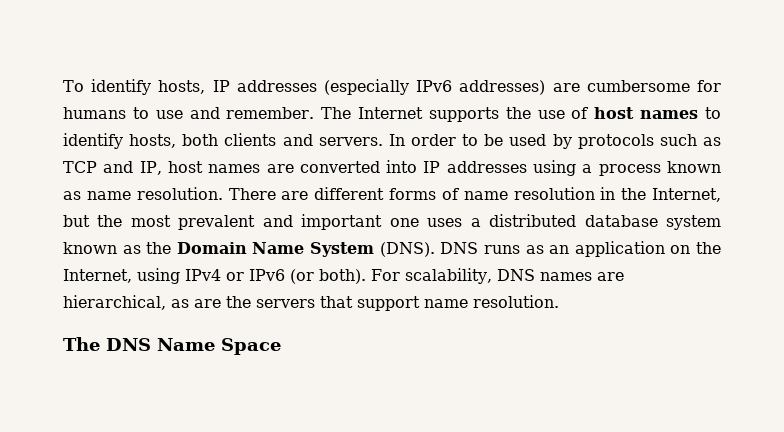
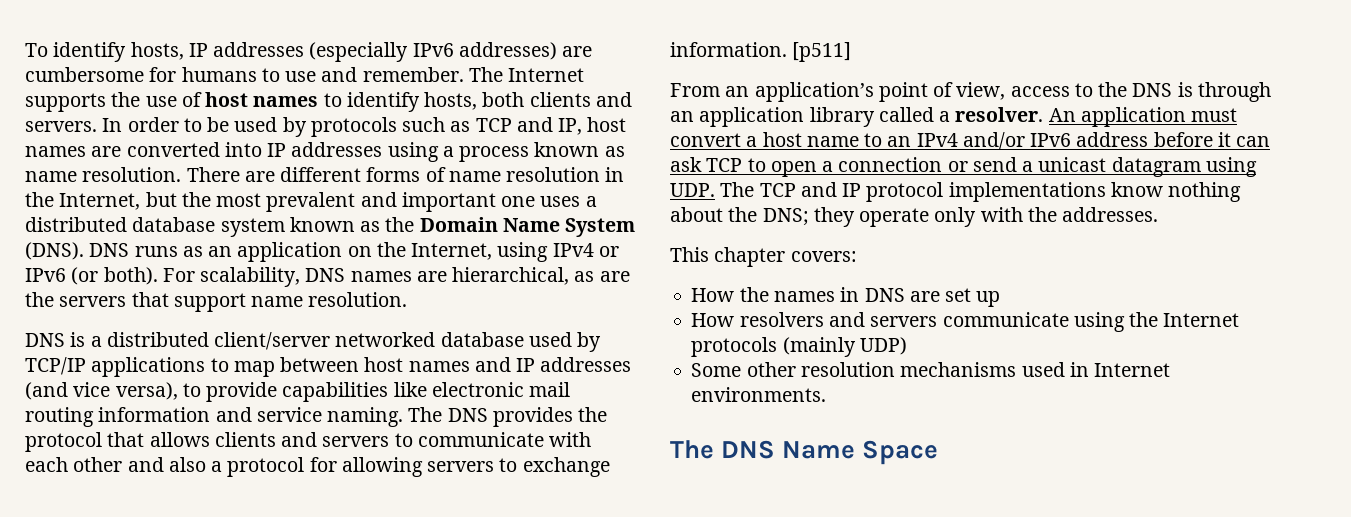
(559, 301) none -> [25,332,602,352] [25,357,632,377] [25,382,571,402] [25,407,608,427] [25,432,592,452] [25,457,610,477] [670,42,852,62] [670,82,1271,102] [670,107,1238,127] [670,132,1271,150] [670,157,1257,177] [670,182,1242,202] [670,207,1159,227] [670,247,857,267] [691,287,1001,307] [691,312,1240,332] [691,337,907,357] [691,362,1171,377] [691,387,827,402] // DNS is a distributed client/server networked database used by TCP/IP applications to map between host names and IP addresses (and vice versa), to provide capabilities like electronic mail routing information and service naming. The DNS provides the protocol that allows clients and servers to communicate with each other and also a protocol for allowing servers to exchange information. [p511] // From an application’s point of view, access to the DNS is through an application library called a resolver. An application must convert a host name to an IPv4 and/or IPv6 address before it can ask TCP to open a connection or send a unicast datagram using UDP. The TCP and IP protocol implementations know nothing about the DNS; they operate only with the addresses. // This chapter covers: // How the names in DNS are set up // How resolvers and servers communicate using the Internet protocols (mainly UDP) // Some other resolution mechanisms used in Internet environments.

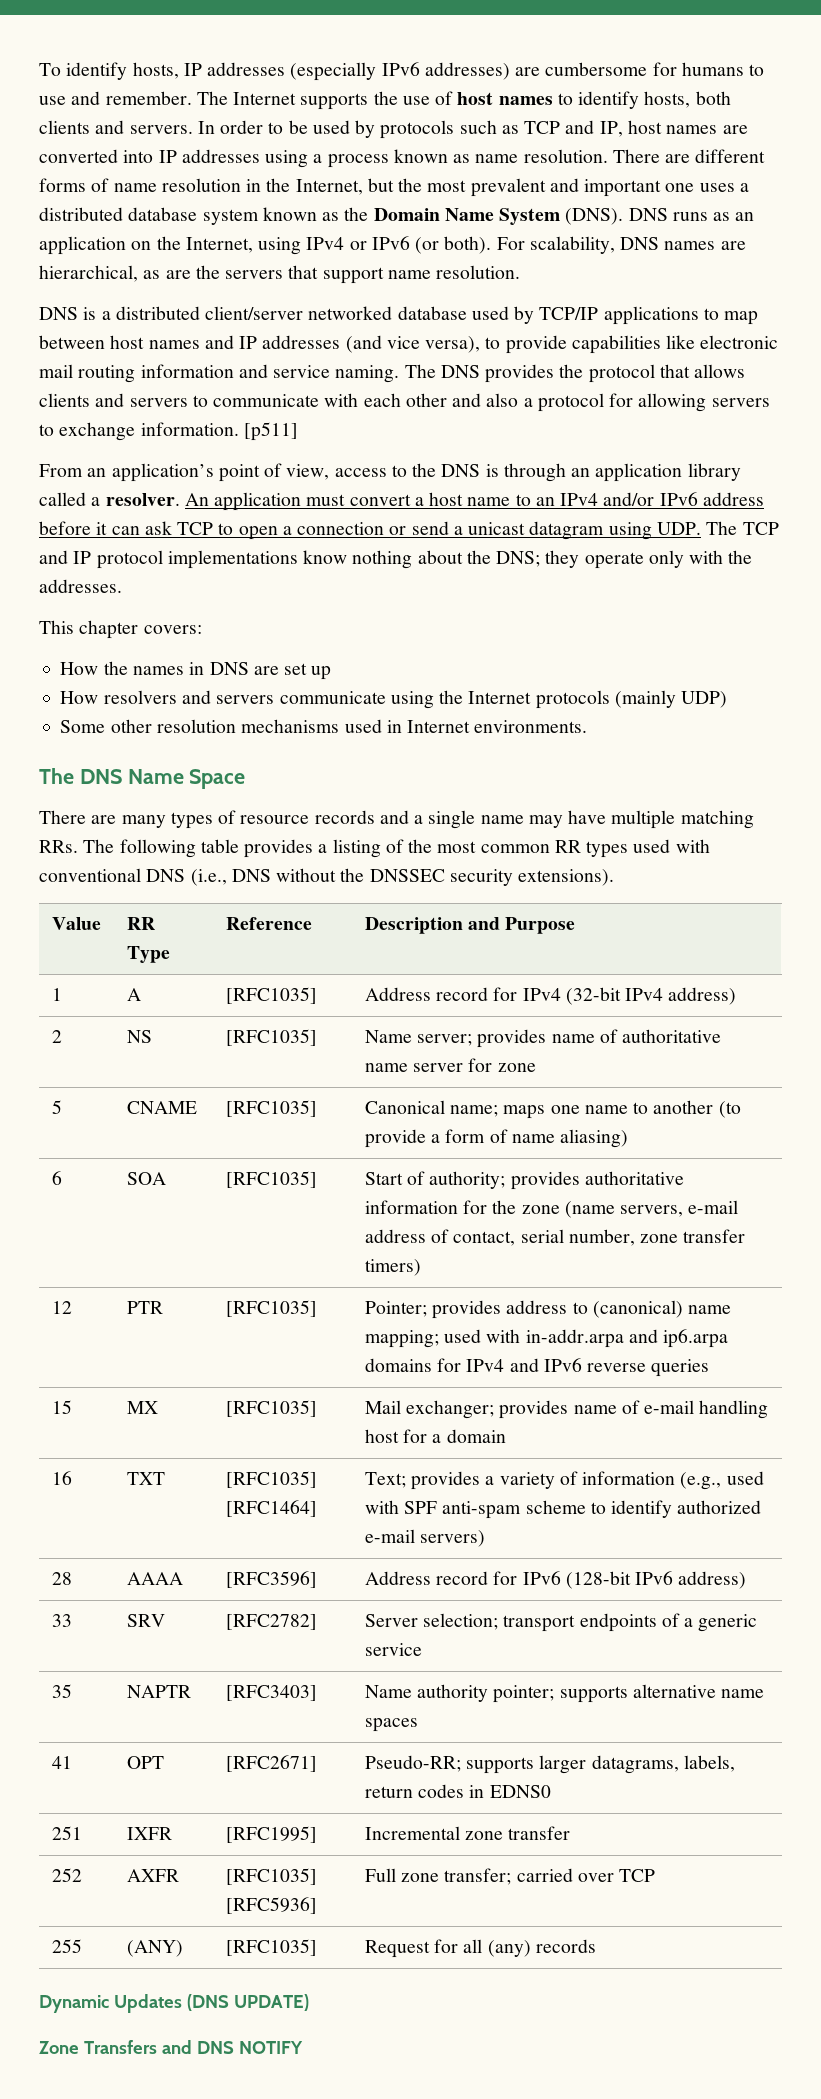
(939, 452) none -> [39,810,754,829] [39,839,710,858] [39,868,615,886] [51,917,101,930] [126,917,155,930] [126,946,170,963] [225,917,312,930] [364,917,576,934] [51,988,62,1001] [126,988,141,1001] [225,987,317,1004] [364,987,737,1005] [51,1030,62,1043] [126,1030,152,1043] [225,1029,317,1046] [364,1029,722,1048] [364,1058,536,1072] [51,1100,62,1114] [126,1101,197,1114] [225,1100,317,1117] [364,1100,741,1119] [364,1129,629,1148] [51,1171,62,1185] [126,1172,166,1185] [225,1171,317,1188] [364,1171,684,1190] [364,1200,739,1218] [364,1229,746,1246] [364,1259,421,1276] [51,1301,72,1314] [126,1301,163,1314] [225,1300,317,1317] [364,1300,732,1319] [364,1329,729,1348] [364,1358,710,1377] [51,1400,72,1414] [126,1401,158,1414] [225,1400,317,1417] [364,1400,769,1419] [364,1429,506,1443] [51,1471,72,1485] [126,1472,165,1485] [225,1471,317,1488] [225,1500,317,1517] [364,1471,764,1490] [364,1500,762,1519] [364,1529,486,1547] [51,1572,72,1585] [126,1572,183,1585] [225,1571,317,1588] [364,1571,747,1589] [51,1614,72,1627] [126,1614,165,1627] [225,1614,317,1630] [364,1613,758,1632] [364,1643,422,1656] [51,1684,72,1698] [126,1685,191,1698] [225,1685,317,1701] [364,1684,765,1703] [364,1718,418,1732] [51,1756,72,1769] [126,1756,164,1769] [225,1755,317,1772] [364,1755,735,1774] [364,1784,551,1798] [51,1826,82,1840] [126,1827,172,1840] [225,1826,317,1843] [364,1826,571,1840] [51,1868,82,1882] [126,1869,179,1882] [225,1868,317,1885] [225,1897,317,1914] [364,1868,656,1885] [51,1939,82,1953] [126,1940,183,1957] [225,1939,317,1956] [364,1939,596,1958] [39,1994,309,2013] [39,2040,303,2054] // There are many types of resource records and a single name may have multiple matching RRs. The following table provides a listing of the most common RR types used with conventional DNS (i.e., DNS without the DNSSEC security extensions). // Value | RR Type | Reference | Description and Purpose // 1 | A | [RFC1035] | Address record for IPv4 (32-bit IPv4 address) // 2 | NS | [RFC1035] | Name server; provides name of authoritative name server for zone // 5 | CNAME | [RFC1035] | Canonical name; maps one name to another (to provide a form of name aliasing) // 6 | SOA | [RFC1035] | Start of authority; provides authoritative information for the zone (name servers, e-mail address of contact, serial number, zone transfer timers) // 12 | PTR | [RFC1035] | Pointer; provides address to (canonical) name mapping; used with in-addr.arpa and ip6.arpa domains for IPv4 and IPv6 reverse queries // 15 | MX | [RFC1035] | Mail exchanger; provides name of e-mail handling host for a domain // 16 | TXT | [RFC1035] [RFC1464] | Text; provides a variety of information (e.g., used with SPF anti-spam scheme to identify authorized e-mail servers) // 28 | AAAA | [RFC3596] | Address record for IPv6 (128-bit IPv6 address) // 33 | SRV | [RFC2782] | Server selection; transport endpoints of a generic service // 35 | NAPTR | [RFC3403] | Name authority pointer; supports alternative name spaces // 41 | OPT | [RFC2671] | Pseudo-RR; supports larger datagrams, labels, return codes in EDNS0 // 251 | IXFR | [RFC1995] | Incremental zone transfer // 252 | AXFR | [RFC1035] [RFC5936] | Full zone transfer; carried over TCP // 255 | (ANY) | [RFC1035] | Request for all (any) records // Dynamic Updates (DNS UPDATE) // Zone Transfers and DNS NOTIFY

